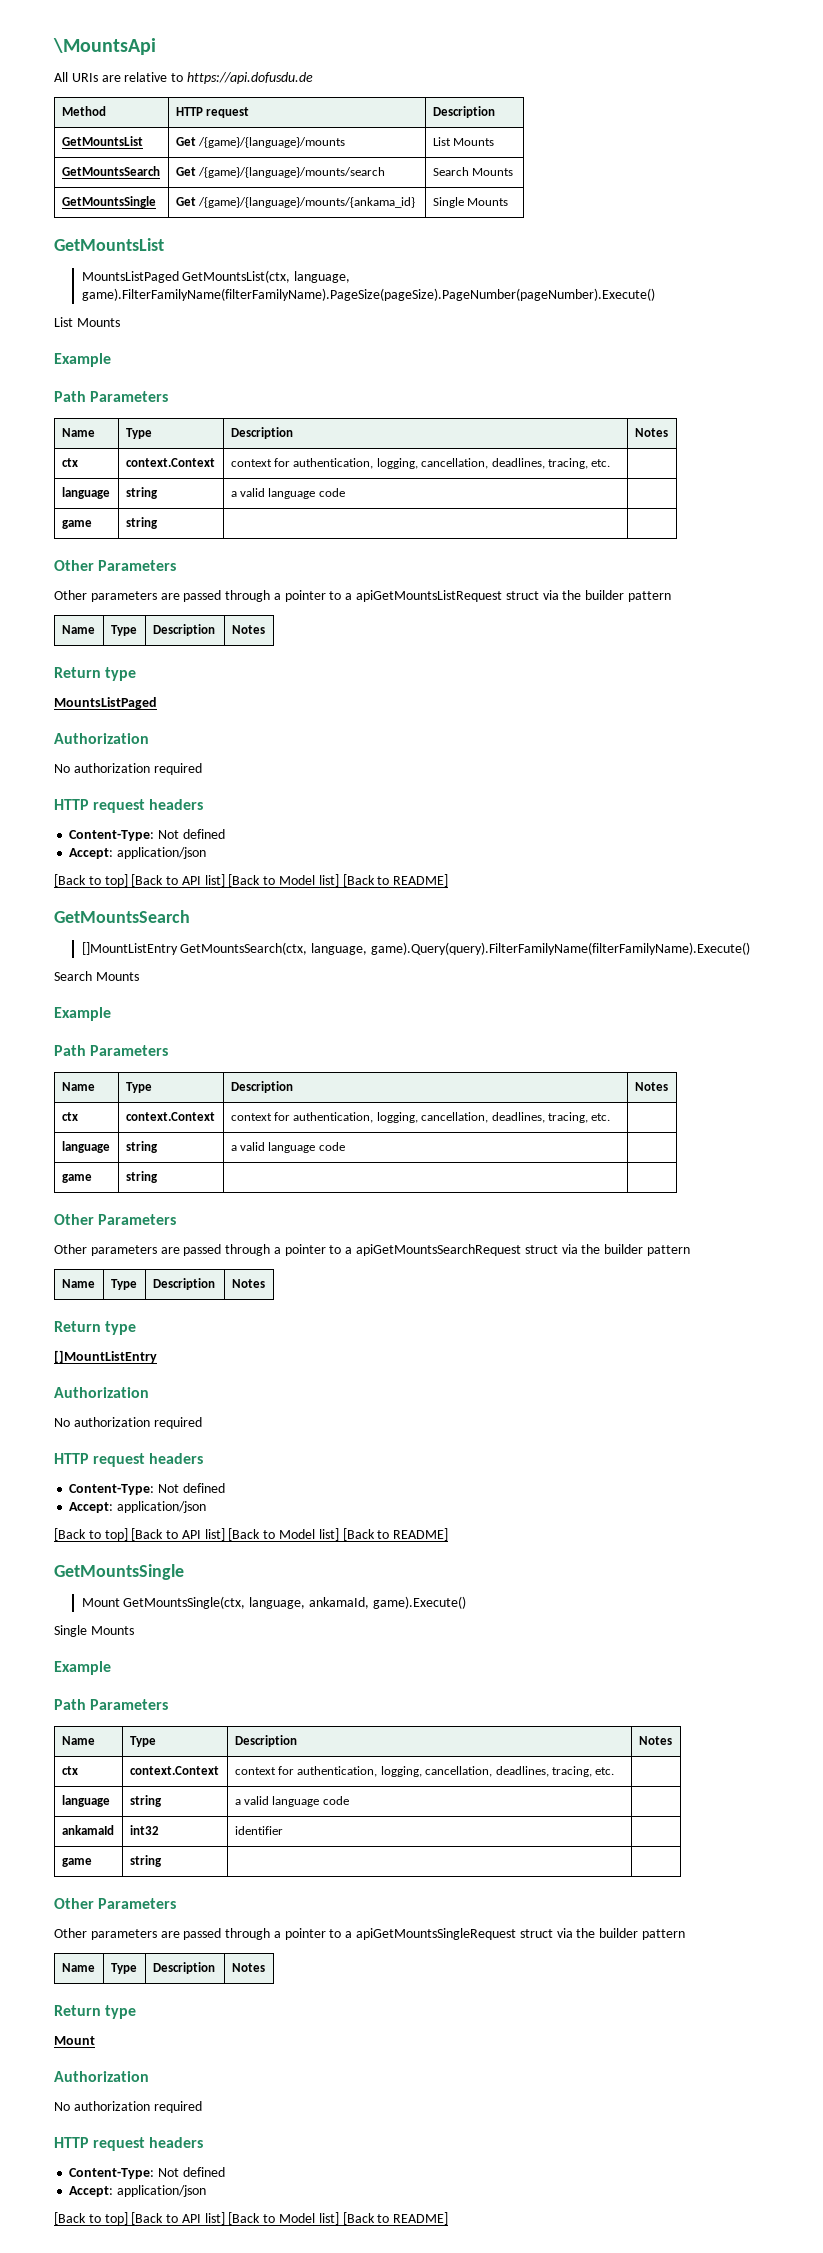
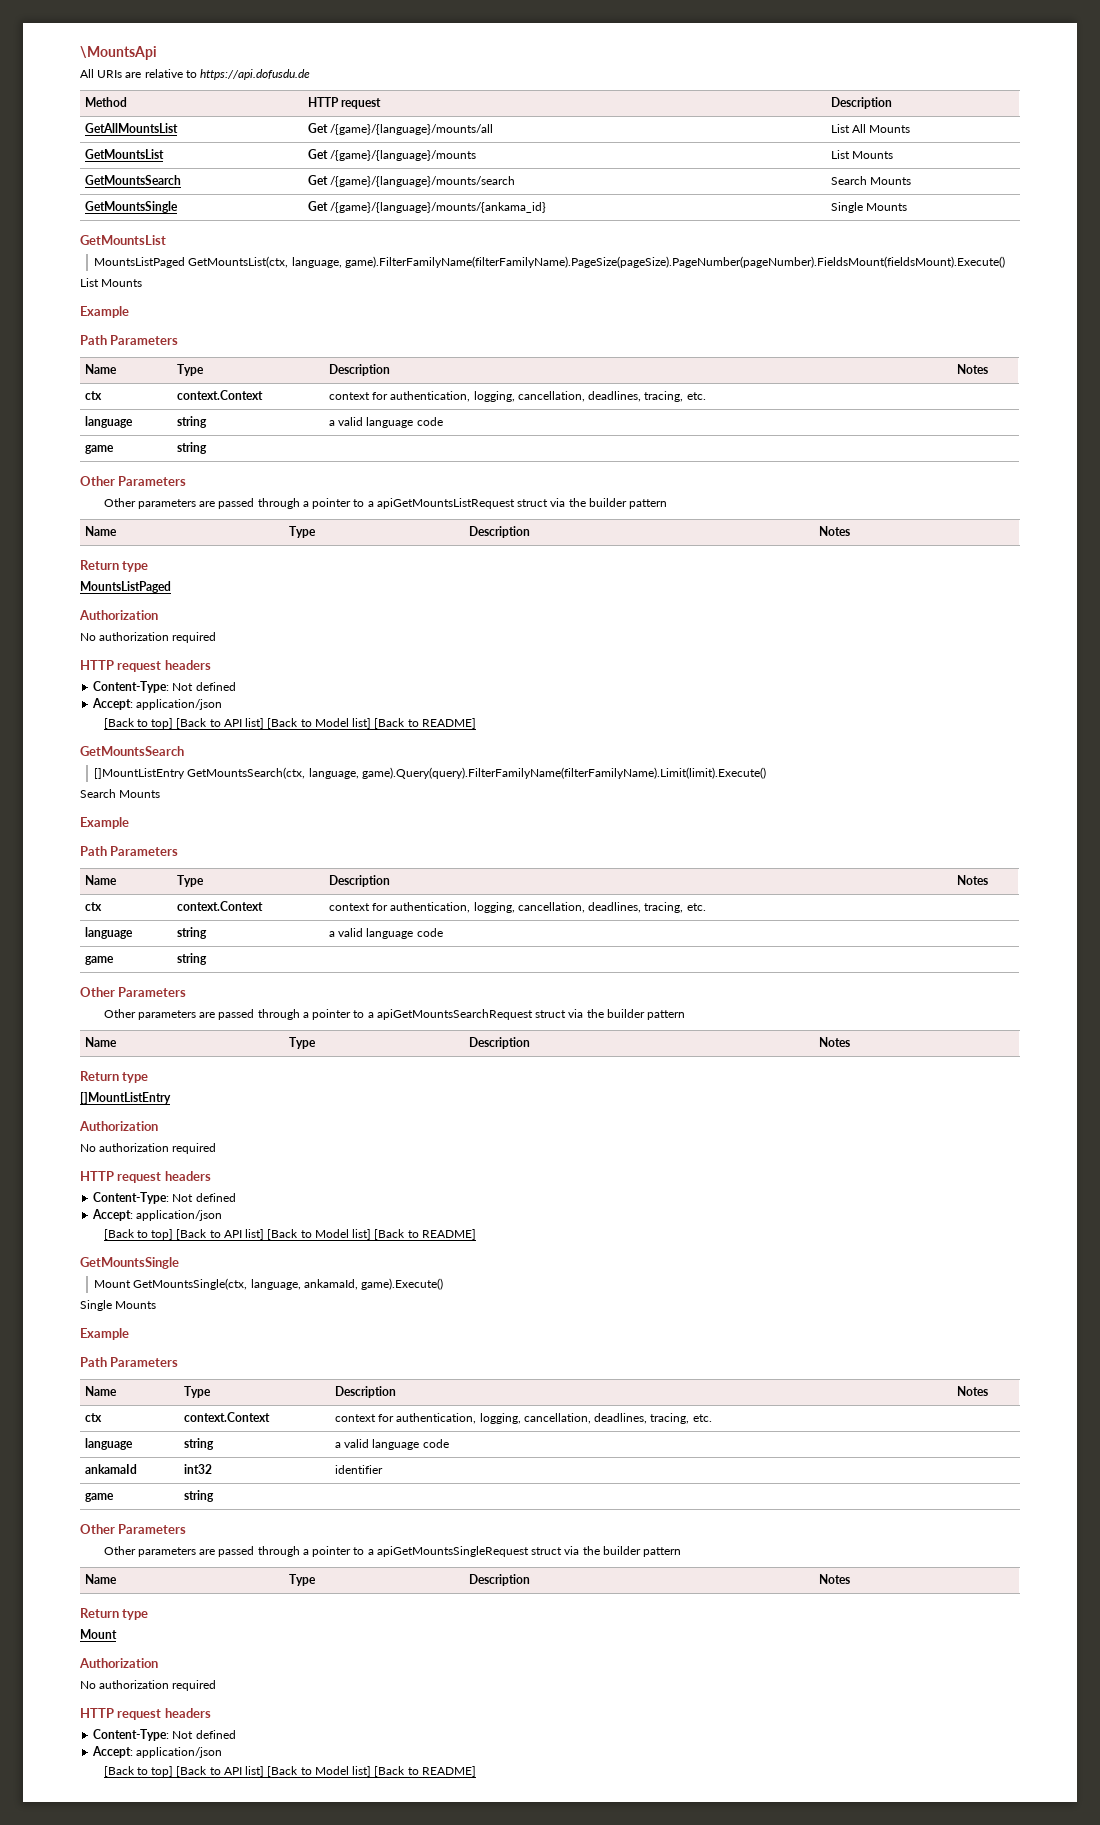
(495, 112) none -> [84,123,178,133] [307,123,494,135] [830,124,911,133] // GetAllMountsList | Get /{game}/{language}/mounts/all | List All Mounts
[81,288,655,301] game).FilterFamilyName(filterFamilyName).PageSize(pageSize).PageNumber(pageNumber).Execute() -> [344,256,1005,268] game).FilterFamilyName(filterFamilyName).PageSize(pageSize).PageNumber(pageNumber).FieldsMount(fieldsMount).Execute()
[370,942,750,955] game).Query(query).FilterFamilyName(filterFamilyName).Execute() -> [361,767,766,779] game).Query(query).FilterFamilyName(filterFamilyName).Limit(limit).Execute()

